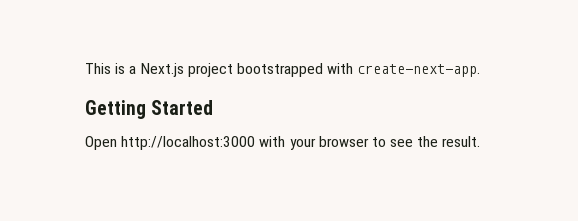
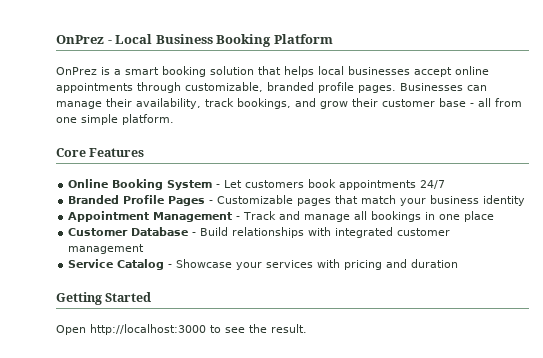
[85,63,481,77] This is a Next.js project bootstrapped with create-next-app. -> [56,34,333,47] [56,66,489,77] [56,82,487,93] [56,98,522,109] [56,114,174,125] [56,148,145,157] [68,179,446,190] [68,195,526,206] [68,211,495,222] [68,227,451,238] [68,244,145,254] [68,259,459,270] OnPrez - Local Business Booking Platform // OnPrez is a smart booking solution that helps local businesses accept online appointments through customizable, branded profile pages. Businesses can manage their availability, track bookings, and grow their customer base - all from one simple platform. // Core Features // Online Booking System - Let customers book appointments 24/7 // Branded Profile Pages - Customizable pages that match your business identity // Appointment Management - Track and manage all bookings in one place // Customer Database - Build relationships with integrated customer management // Service Catalog - Showcase your services with pricing and duration
[259,136,369,150] with your browser -> (206, 329) none

